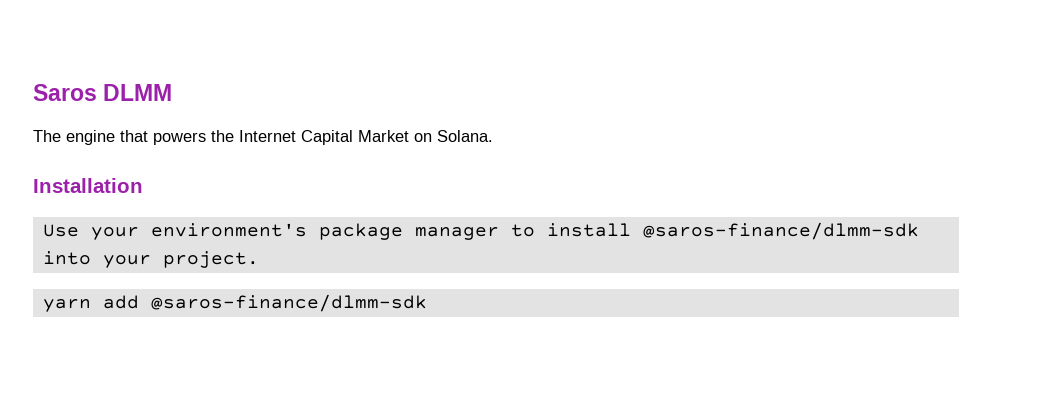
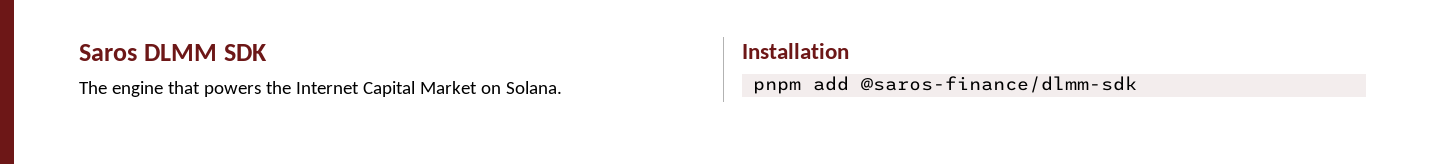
(173, 92) none -> [224,44,268,61] SDK
[42,222,919,240] [42,251,259,268] [42,299,91,312] Use your environment's package manager to install @saros-finance/dlmm-sdk into your project. // yarn -> [753,81,802,94] pnpm

